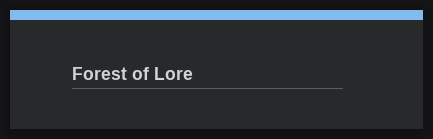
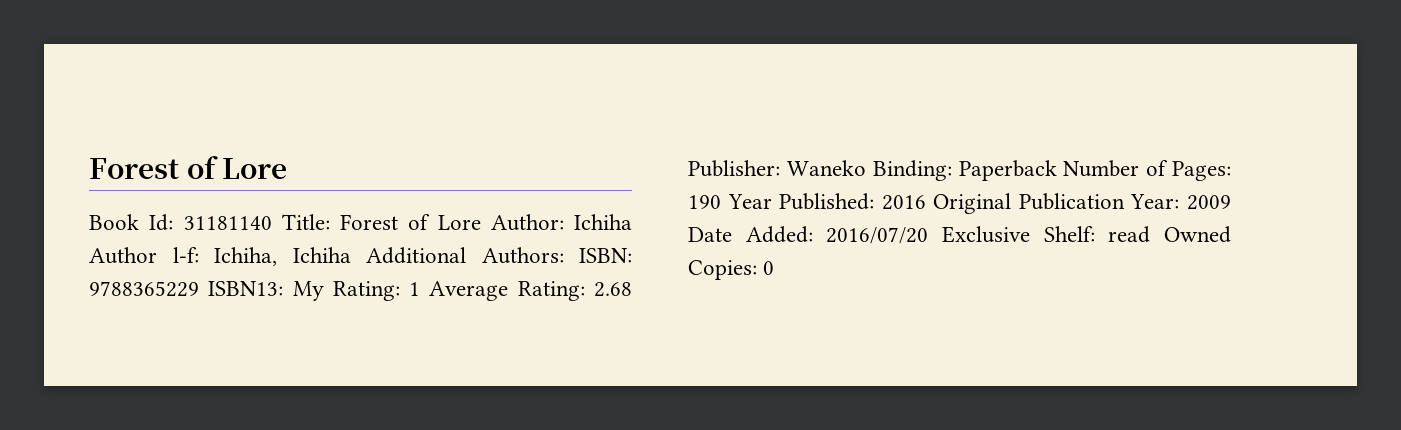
[72,67,193,80] Forest of Lore -> [89,156,288,179] [89,214,632,231] [89,247,632,266] [89,281,632,301] [688,160,1231,181] [688,193,1231,214] [688,226,1231,244] [688,260,775,280] Forest of Lore // Book Id: 31181140 Title: Forest of Lore Author: Ichiha Author l-f: Ichiha, Ichiha Additional Authors: ISBN: 9788365229 ISBN13: My Rating: 1 Average Rating: 2.68 Publisher: Waneko Binding: Paperback Number of Pages: 190 Year Published: 2016 Original Publication Year: 2009 Date Added: 2016/07/20 Exclusive Shelf: read Owned Copies: 0

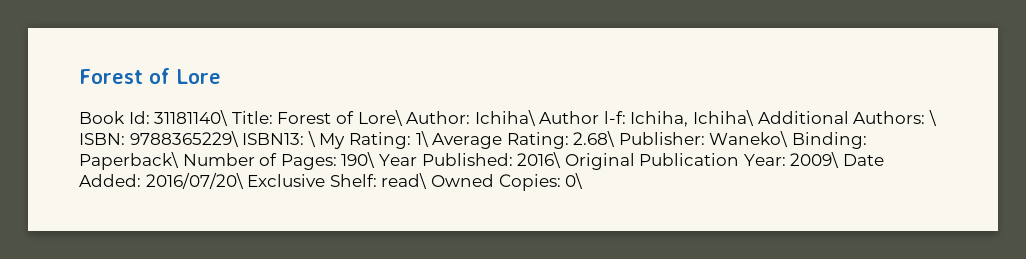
[183,216,272,230] 31181140 -> [154,110,229,126] 31181140\
[437,214,632,231] Lore Author: Ichiha -> [357,110,536,126] Lore\ Author: Ichiha\
[292,247,351,263] Ichiha -> [693,110,755,126] Ichiha\
[579,248,632,263] [89,281,284,297] ISBN: 9788365229 ISBN13: -> [928,110,937,126] [79,131,316,147] \ ISBN: 9788365229\ ISBN13: \
[409,282,421,296] 1 -> [415,131,429,147] 1\
[594,282,632,297] [688,160,1057,181] 2.68 Publisher: Waneko Binding: Paperback -> [573,131,868,149] [79,152,179,170] 2.68\ Publisher: Waneko\ Binding: Paperback\
[688,195,721,209] 190 -> [341,152,376,168] 190\
[881,195,926,210] 2016 -> [517,152,562,168] 2016\
[1187,195,1231,210] 2009 -> [790,152,840,168] 2009\
[826,227,929,244] 2016/07/20 -> [145,173,244,189] 2016/07/20\
[1108,226,1151,243] read -> [381,173,428,189] read\
[763,261,775,275] 0 -> [565,173,584,189] 0\

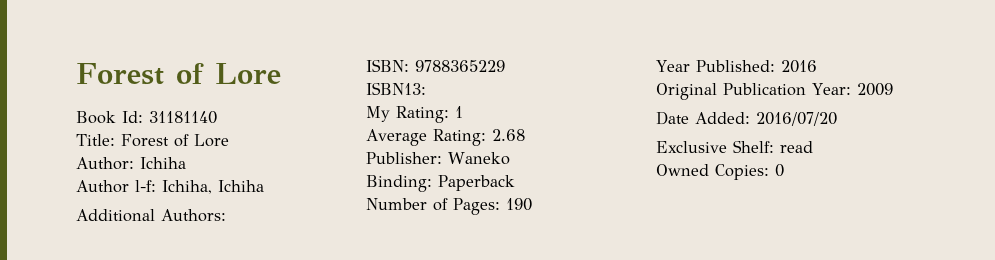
[154,110,229,126] 31181140\ -> [149,111,217,124] 31181140 //
[357,110,536,126] Lore\ Author: Ichiha\ -> [194,134,229,147] [76,157,186,170] Lore // Author: Ichiha //
[693,110,755,126] Ichiha\ -> [218,180,264,192] Ichiha //
[928,110,937,126] [79,131,239,147] \ ISBN: 9788365229\ -> [366,59,505,72] // ISBN: 9788365229 //
[307,131,316,147] \ -> (426, 88) //
[415,131,429,147] 1\ -> [455,106,463,118] 1 //
[573,131,868,149] [79,152,179,170] 2.68\ Publisher: Waneko\ Binding: Paperback\ -> [491,129,525,141] [366,152,510,165] [366,175,515,192] 2.68 // Publisher: Waneko // Binding: Paperback //
[341,152,376,168] 190\ -> [506,198,532,211] 190 //
[517,152,562,168] 2016\ -> [780,60,817,73] 2016 //
[790,152,840,168] 2009\ -> [856,83,893,96] 2009 //
[145,173,244,189] 2016/07/20\ -> [756,112,837,126] 2016/07/20 //
[381,173,428,189] read\ -> [780,141,813,153] read //
[565,173,584,189] 0\ -> [775,164,784,177] 0

